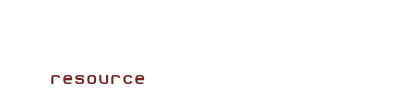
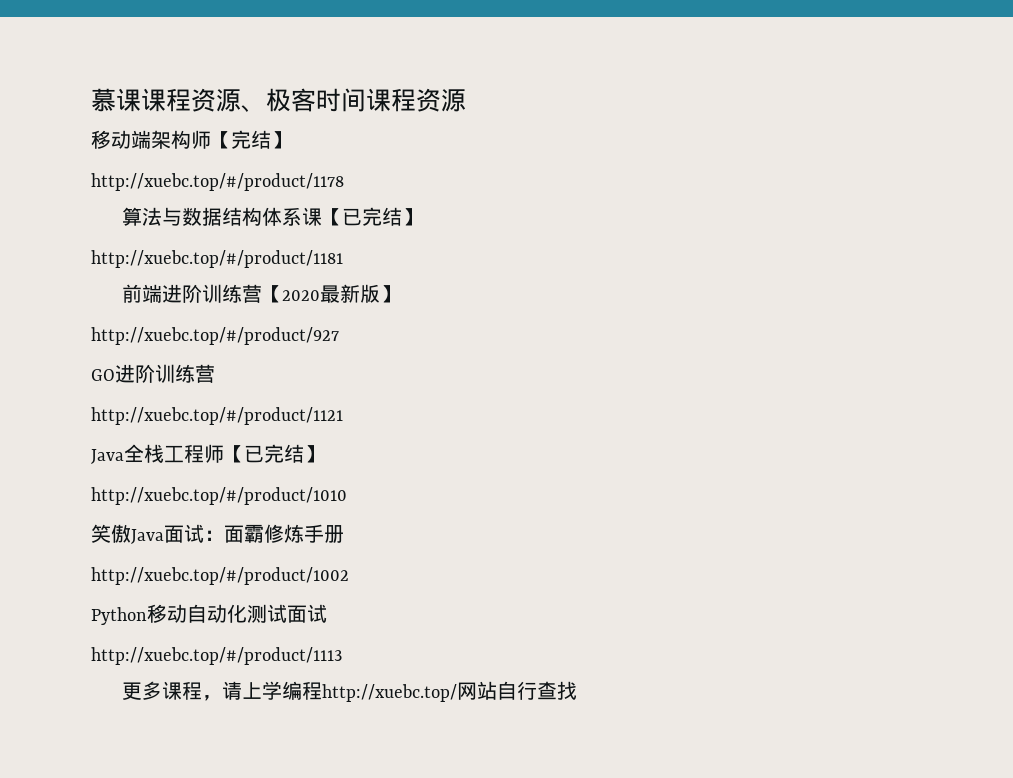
[50,75,146,84] resource -> [91,88,466,112] [91,130,291,149] [91,173,344,191] [121,207,422,226] [91,250,343,268] [121,284,400,303] [91,327,339,345] [91,364,215,383] [91,407,343,425] [91,444,324,464] [91,487,347,505] [91,524,344,544] [91,567,349,585] [91,604,327,625] [91,647,342,665] [121,681,577,702] 慕课课程资源、极客时间课程资源 // 移动端架构师【完结】 // http://xuebc.top/#/product/1178 // 算法与数据结构体系课【已完结】 // http://xuebc.top/#/product/1181 // 前端进阶训练营【2020最新版】 // http://xuebc.top/#/product/927 // GO进阶训练营 // http://xuebc.top/#/product/1121 // Java全栈工程师【已完结】 // http://xuebc.top/#/product/1010 // 笑傲Java面试：面霸修炼手册 // http://xuebc.top/#/product/1002 // Python移动自动化测试面试 // http://xuebc.top/#/product/1113 // 更多课程，请上学编程http://xuebc.top/网站自行查找

